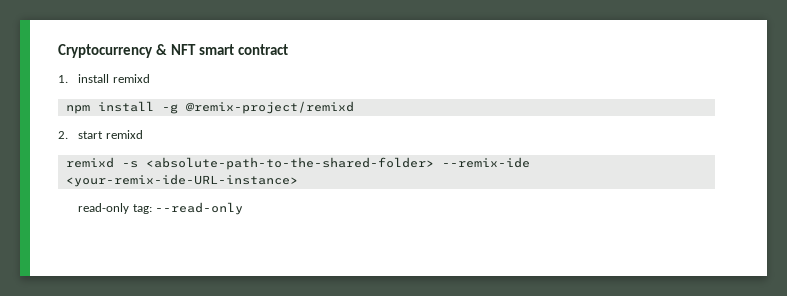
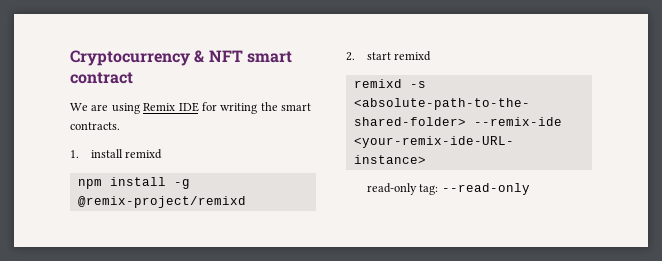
(288, 49) none -> [70,102,311,114] [70,122,120,130] // We are using Remix IDE for writing the smart contracts.

